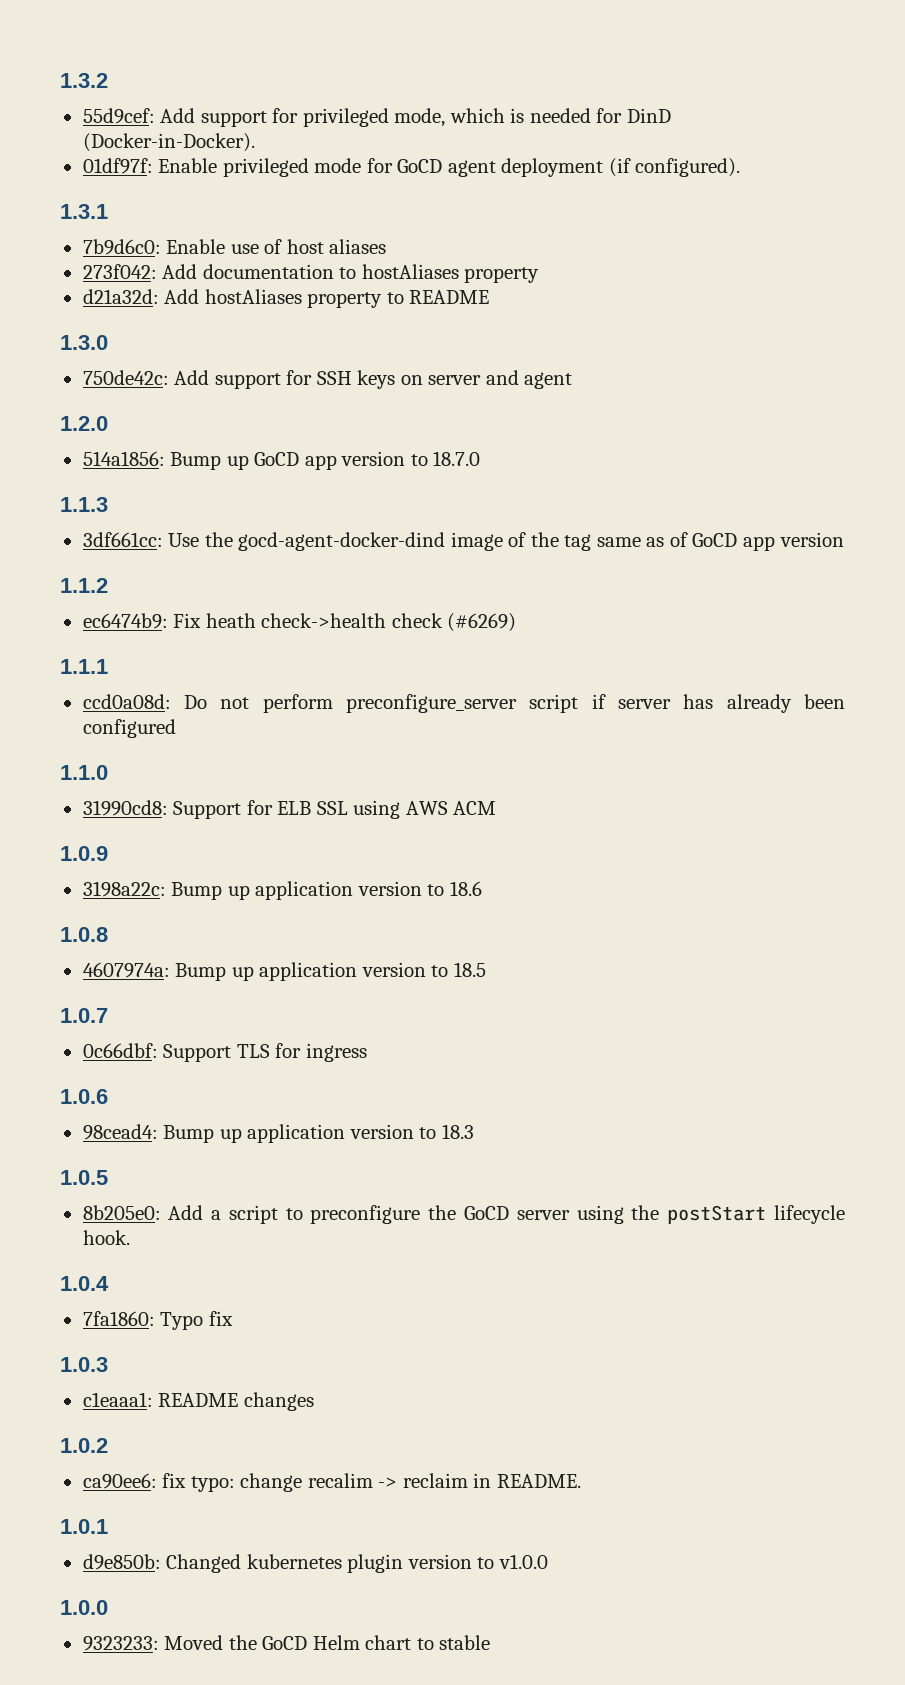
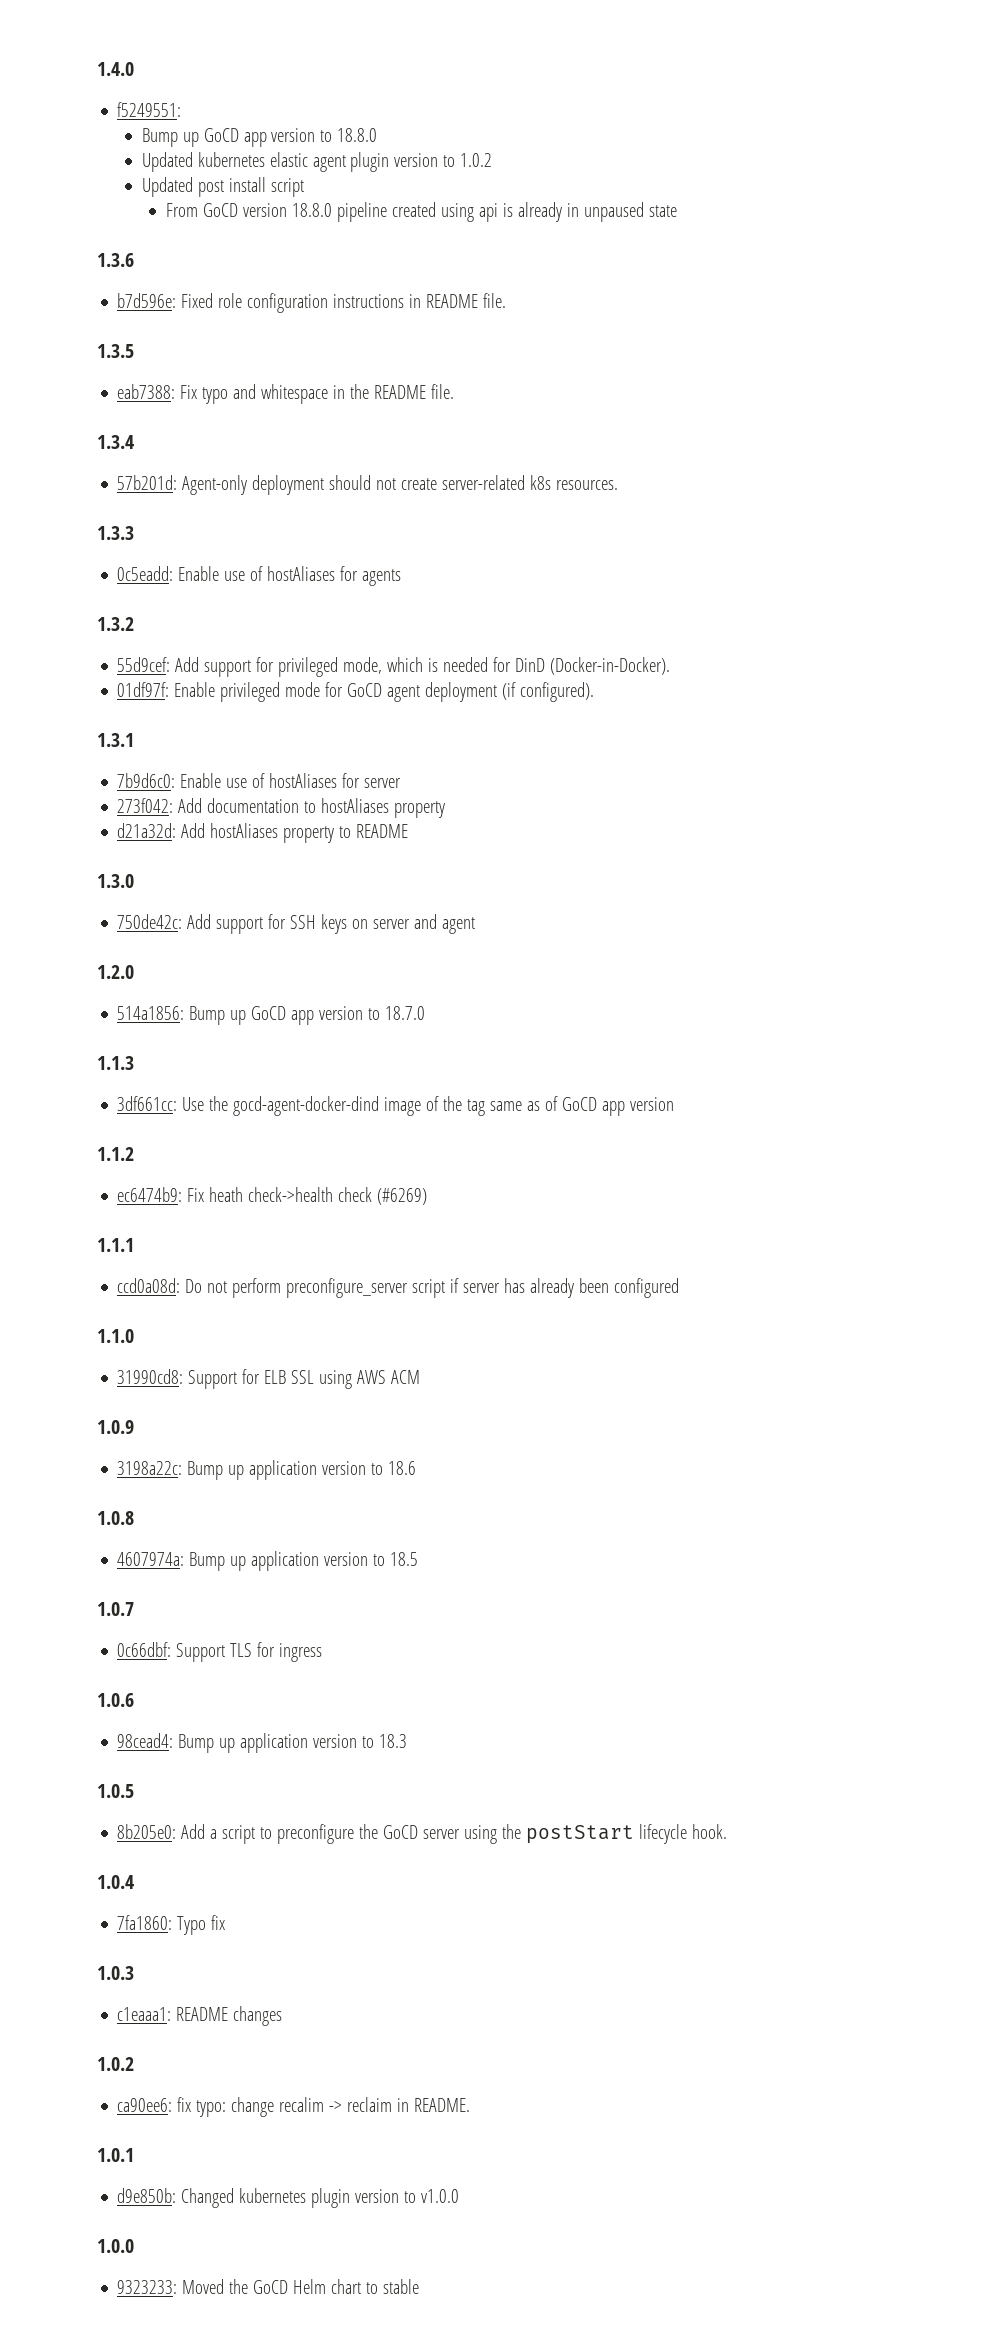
(60, 80) none -> [97,62,134,76] [117,102,182,117] [141,128,378,147] [141,152,493,172] [141,177,304,197] [165,202,677,222] [97,253,134,267] [117,293,507,313] [97,344,134,358] [117,384,455,404] [97,435,134,449] [117,475,619,495] [97,526,134,540] [117,566,402,586] 1.4.0 // f5249551: // Bump up GoCD app version to 18.8.0 // Updated kubernetes elastic agent plugin version to 1.0.2 // Updated post install script // From GoCD version 18.8.0 pipeline created using api is already in unpaused state // 1.3.6 // b7d596e: Fixed role configuration instructions in README file. // 1.3.5 // eab7388: Fix typo and whitespace in the README file. // 1.3.4 // 57b201d: Agent-only deployment should not create server-related k8s resources. // 1.3.3 // 0c5eadd: Enable use of hostAliases for agents //
[286,239,387,254] host aliases -> [269,773,402,788] hostAliases for server

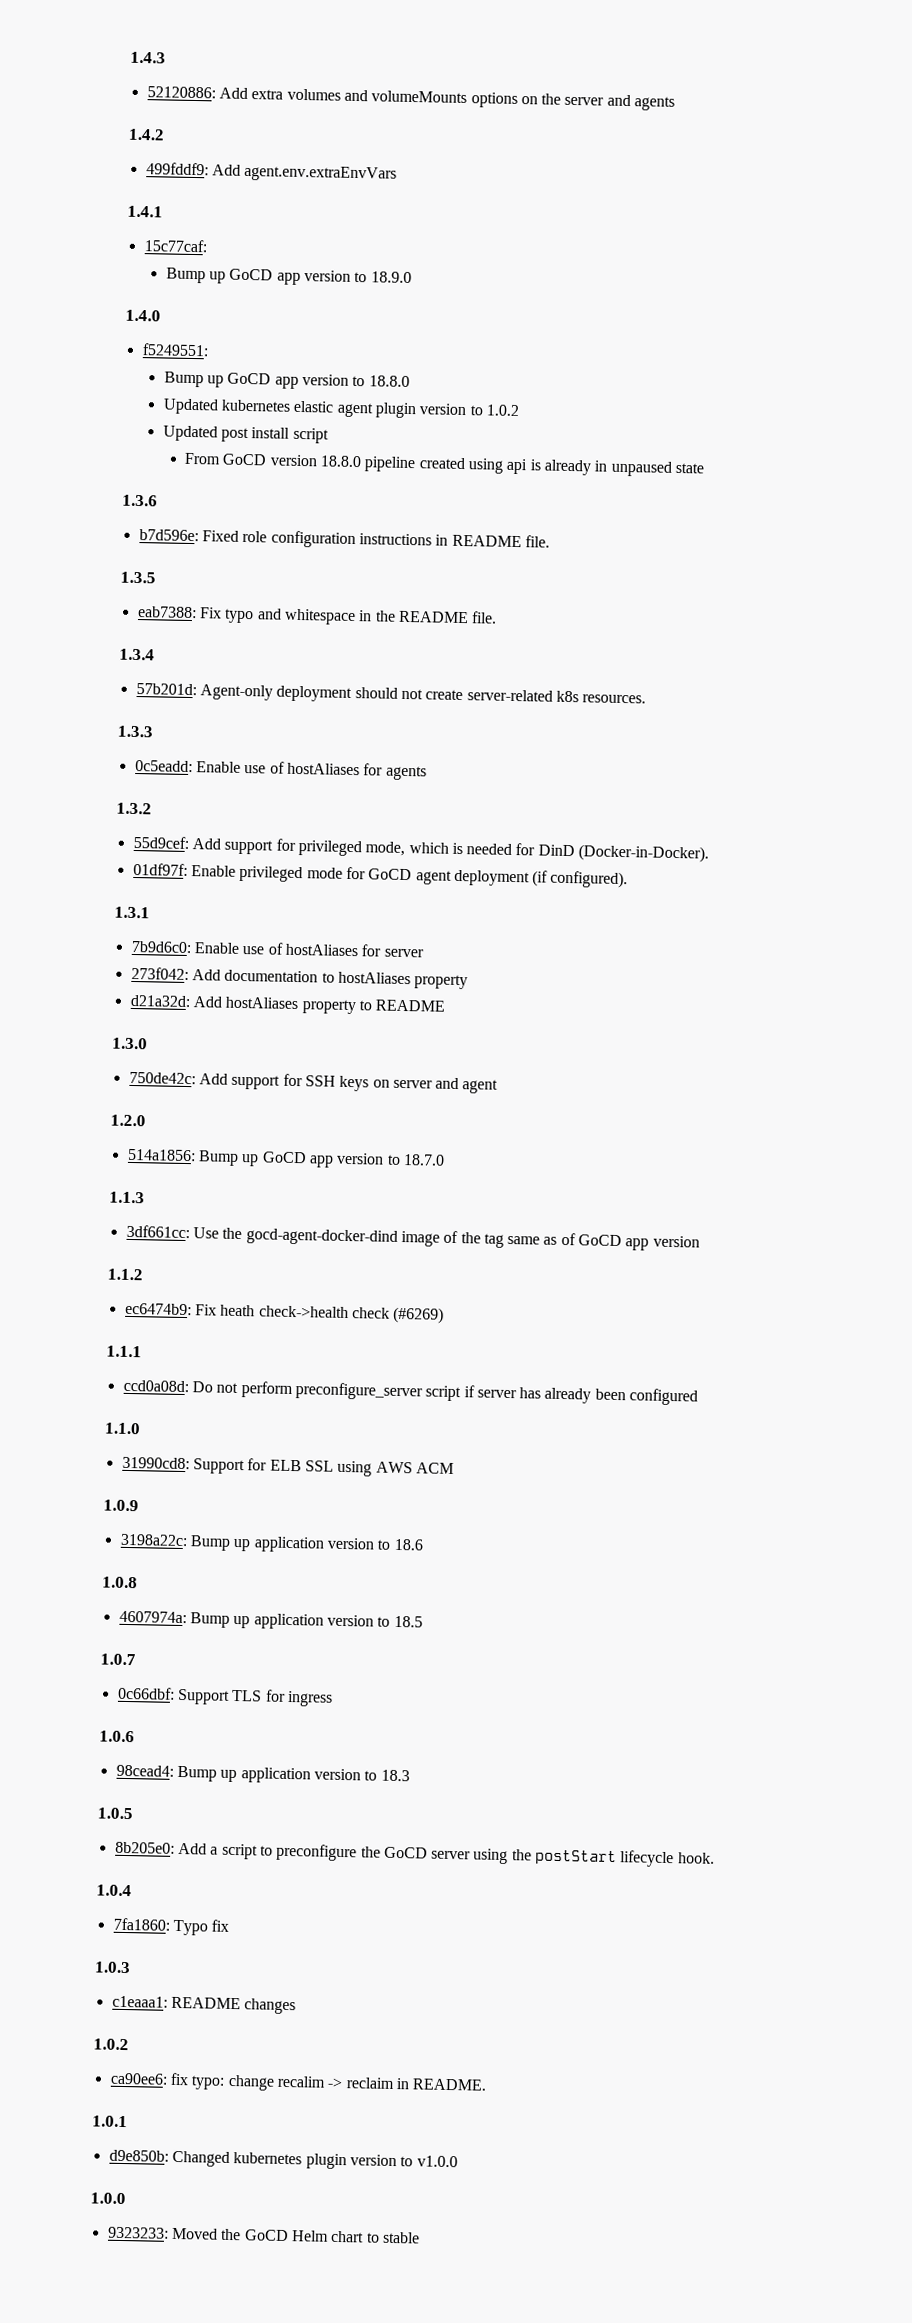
(97, 69) none -> [130,51,166,64] [146,86,676,111] [128,128,165,141] [145,162,398,183] [127,205,163,218] [143,239,208,253] [165,267,412,285] 1.4.3 // 52120886: Add extra volumes and volumeMounts options on the server and agents // 1.4.2 // 499fddf9: Add agent.env.extraEnvVars // 1.4.1 // 15c77caf: // Bump up GoCD app version to 18.9.0 //

